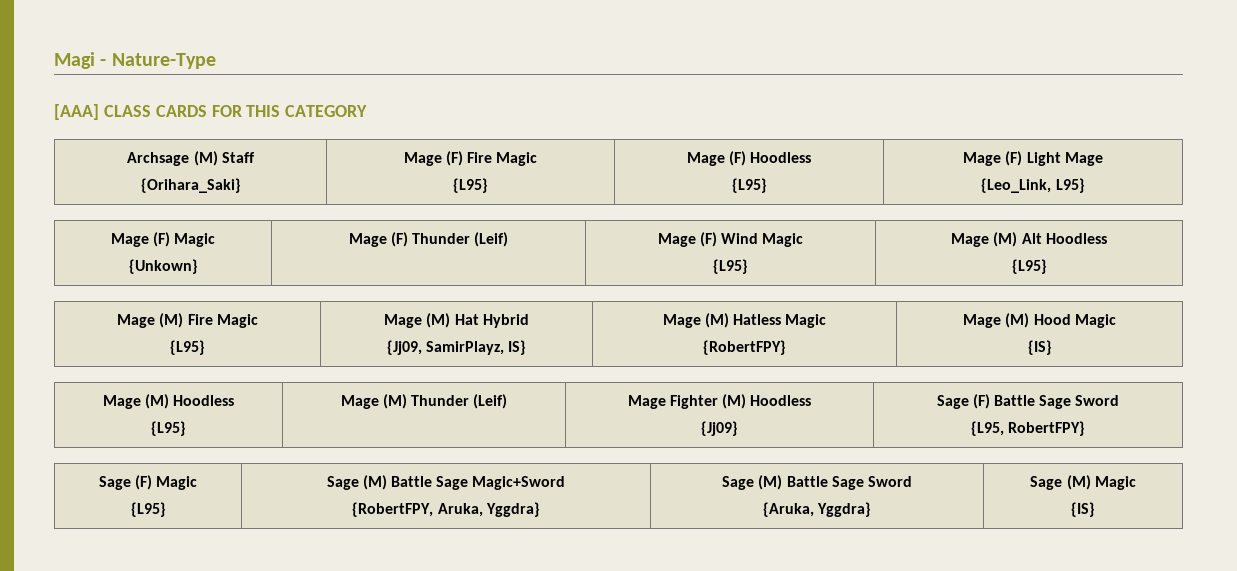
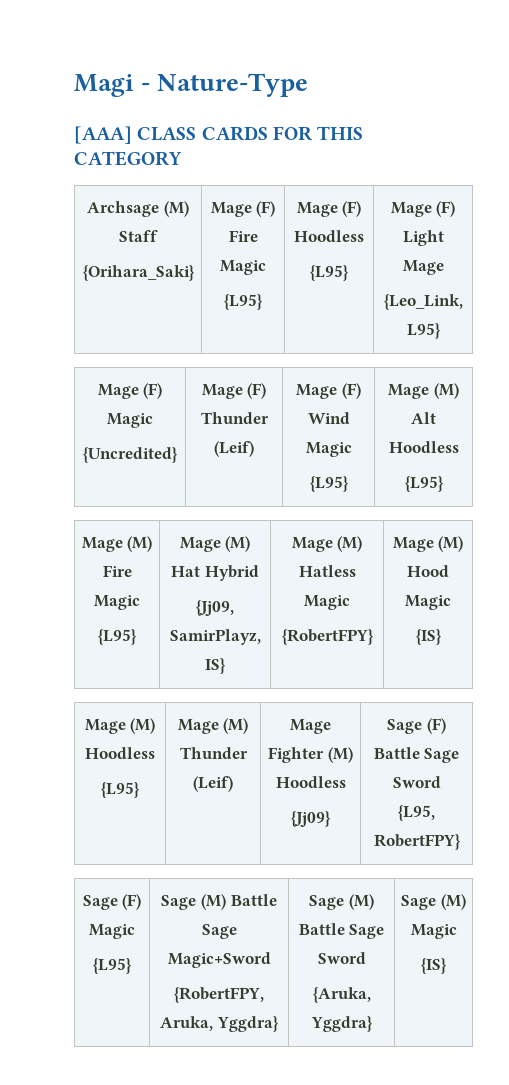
[128,259,198,274] {Unkown} -> [83,447,178,463] {Uncredited}

